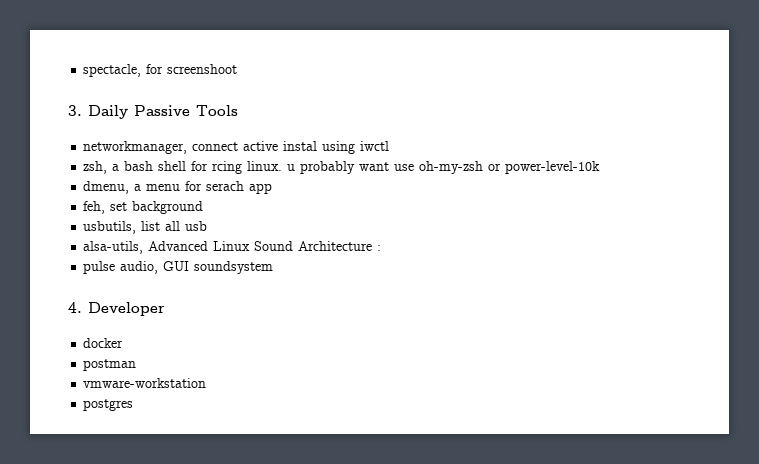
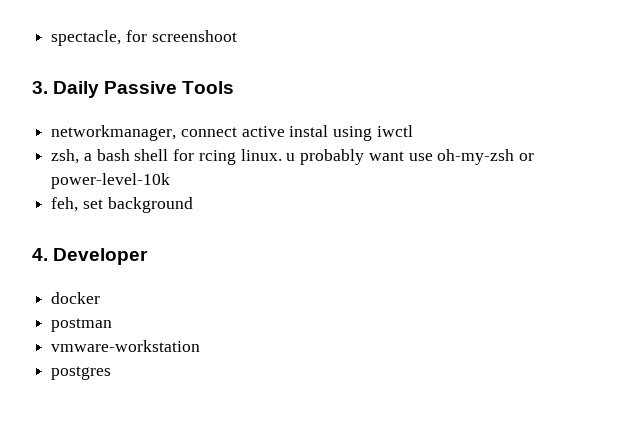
[83,181,273,194] [83,201,204,214] [83,221,208,234] [83,241,382,254] [83,261,274,274] dmenu, a menu for serach app // feh, set background // usbutils, list all usb // alsa-utils, Advanced Linux Sound Architecture : // pulse audio, GUI soundsystem -> [51,197,193,213] feh, set background

